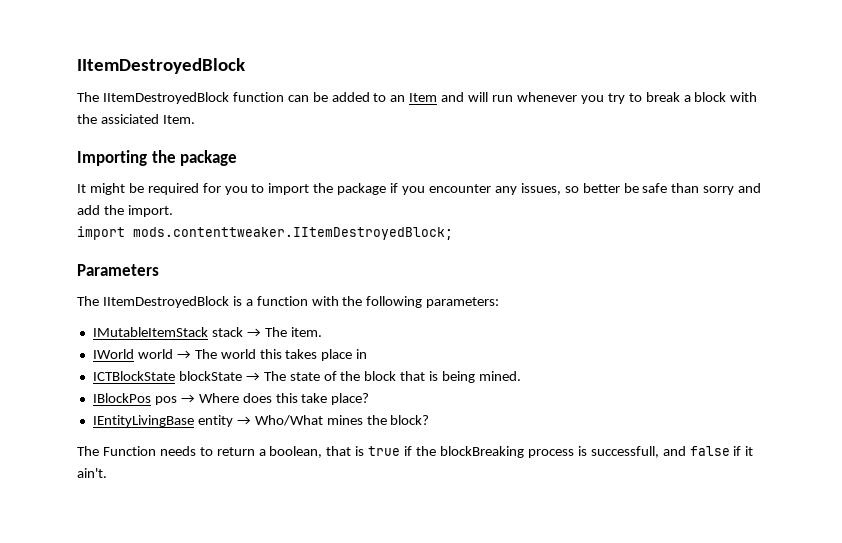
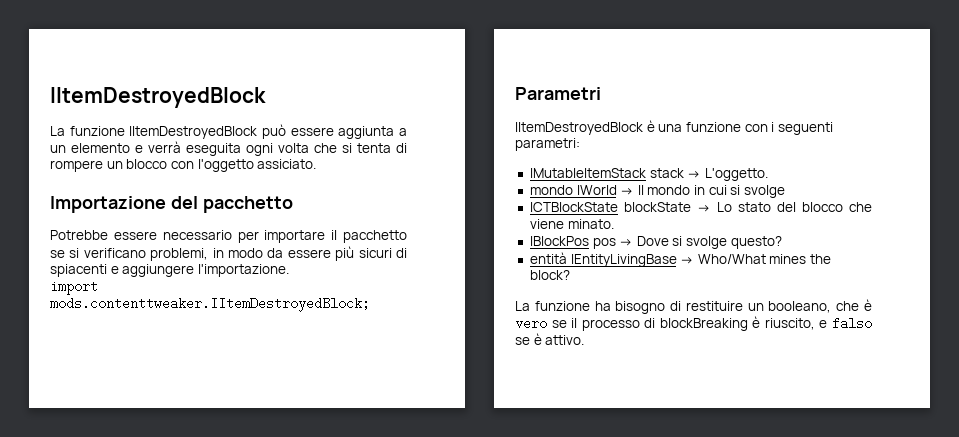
[77,92,758,104] [77,114,195,124] [77,150,238,166] [77,183,762,195] [77,205,173,217] [77,226,453,240] [77,264,159,276] [77,296,500,308] [92,327,322,337] [92,349,368,361] [92,371,522,383] [92,393,370,405] [92,415,233,427] The IItemDestroyedBlock function can be added to an Item and will run whenever you try to break a block with the assiciated Item. // Importing the package // It might be required for you to import the package if you encounter any issues, so better be safe than sorry and add the import. // import mods.contenttweaker.IItemDestroyedBlock; // Parameters // The IItemDestroyedBlock is a function with the following parameters: // IMutableItemStack stack → The item. // IWorld world → The world this takes place in // ICTBlockState blockState → The state of the block that is being mined. // IBlockPos pos → Where does this take place? // IEntityLivingBase entity -> [50,124,407,139] [50,141,407,156] [50,159,317,172] [50,196,293,213] [50,230,407,243] [50,246,407,261] [50,264,289,277] [50,282,98,295] [50,297,370,312] [515,87,601,100] [515,120,833,135] [515,138,580,151] [529,168,768,181] [529,185,786,198] [529,202,872,212] [529,219,614,229] [529,236,782,249] [529,252,677,267] La funzione IItemDestroyedBlock può essere aggiunta a un elemento e verrà eseguita ogni volta che si tenta di rompere un blocco con l'oggetto assiciato. // Importazione del pacchetto // Potrebbe essere necessario per importare il pacchetto se si verificano problemi, in modo da essere più sicuri di spiacenti e aggiungere l'importazione. // import mods.contenttweaker.IItemDestroyedBlock; // Parametri // IItemDestroyedBlock è una funzione con i seguenti parametri: // IMutableItemStack stack → L'oggetto. // mondo IWorld → Il mondo in cui si svolge // ICTBlockState blockState → Lo stato del blocco che viene minato. // IBlockPos pos → Dove si svolge questo? // entità IEntityLivingBase
[77,446,754,458] [77,468,107,478] The Function needs to return a boolean, that is true if the blockBreaking process is successfull, and false if it ain't. -> [515,299,872,314] [515,316,872,331] [515,333,585,345] La funzione ha bisogno di restituire un booleano, che è vero se il processo di blockBreaking è riuscito, e falso se è attivo.

